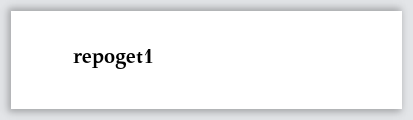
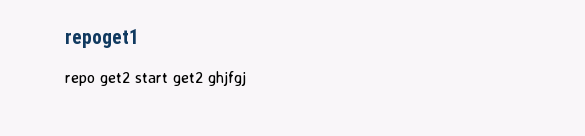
(154, 59) none -> [65,71,246,86] // repo get2 start get2 ghjfgj

